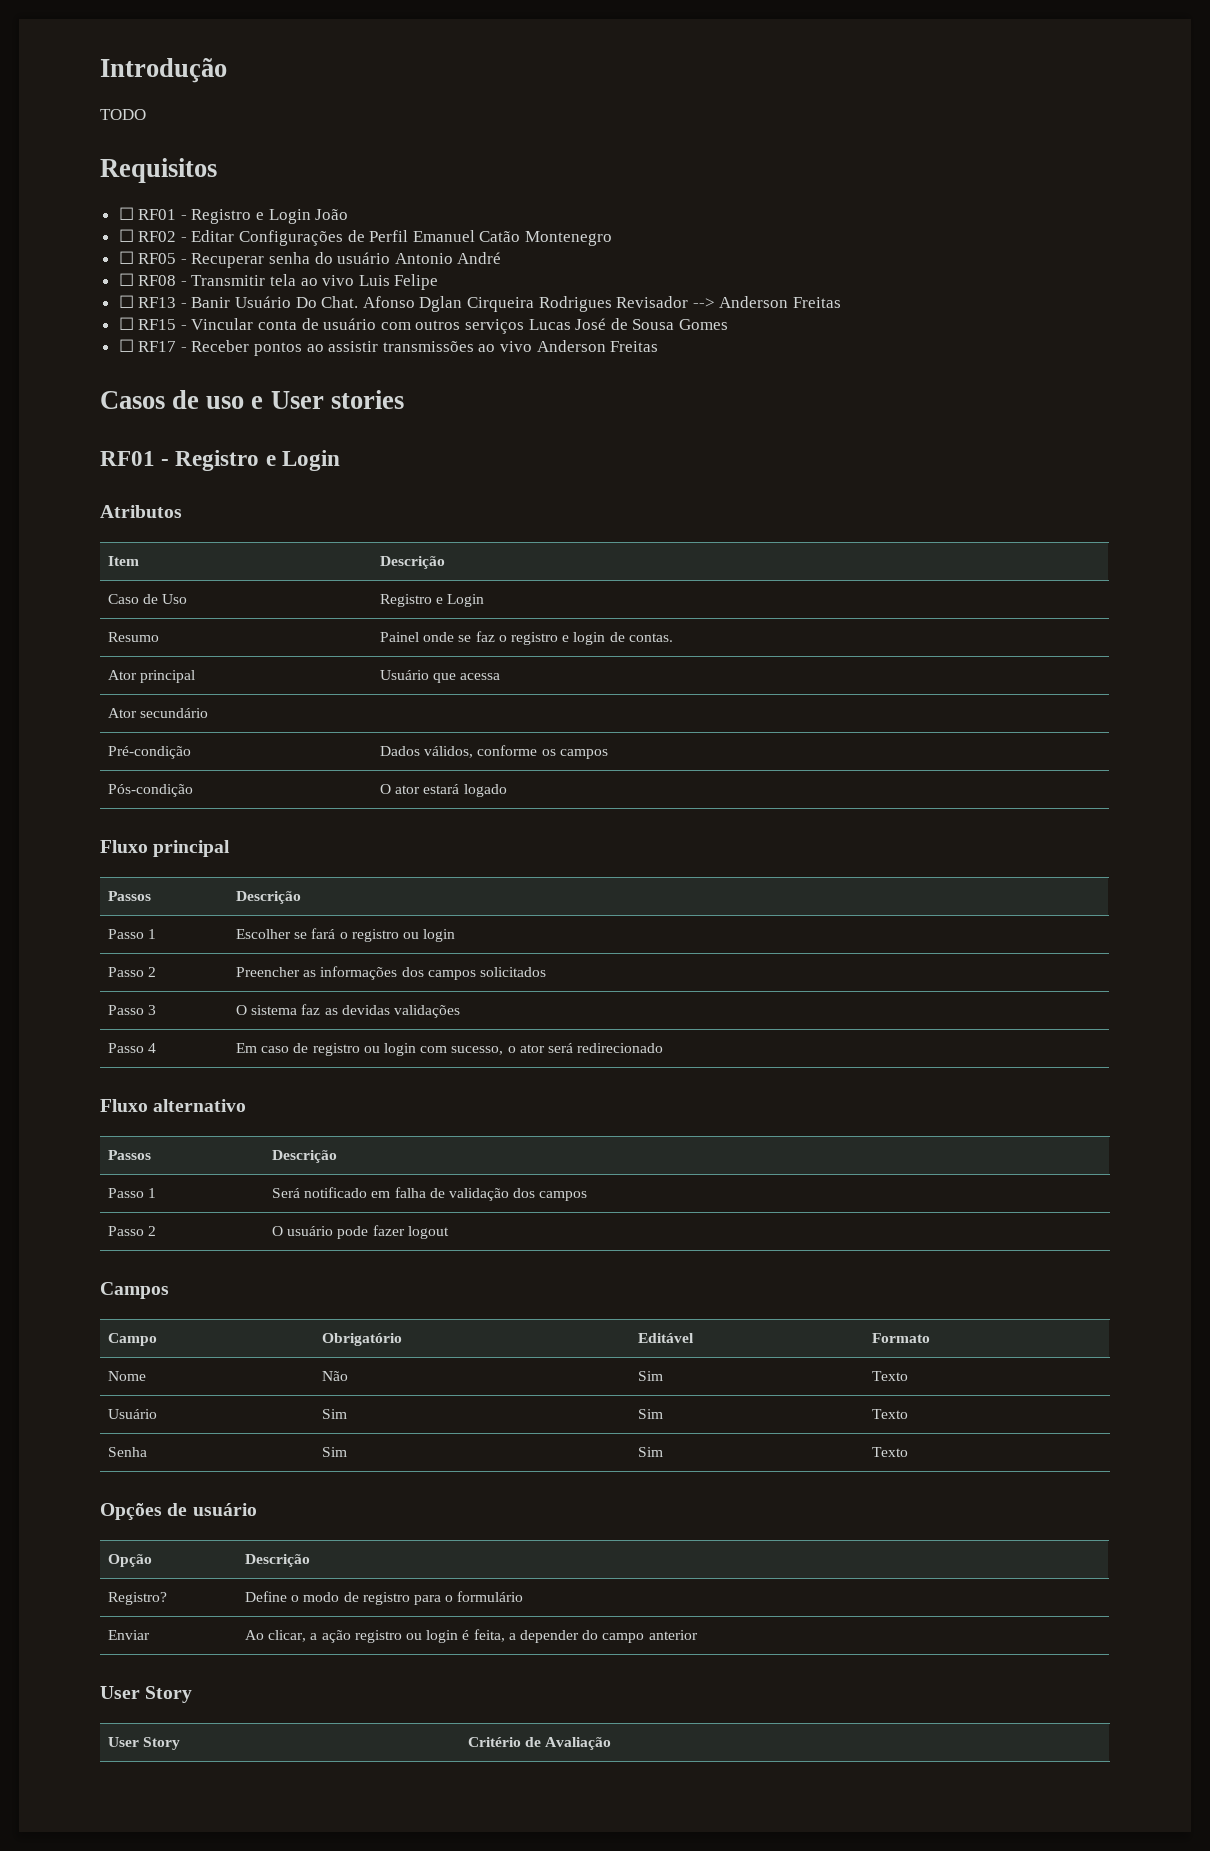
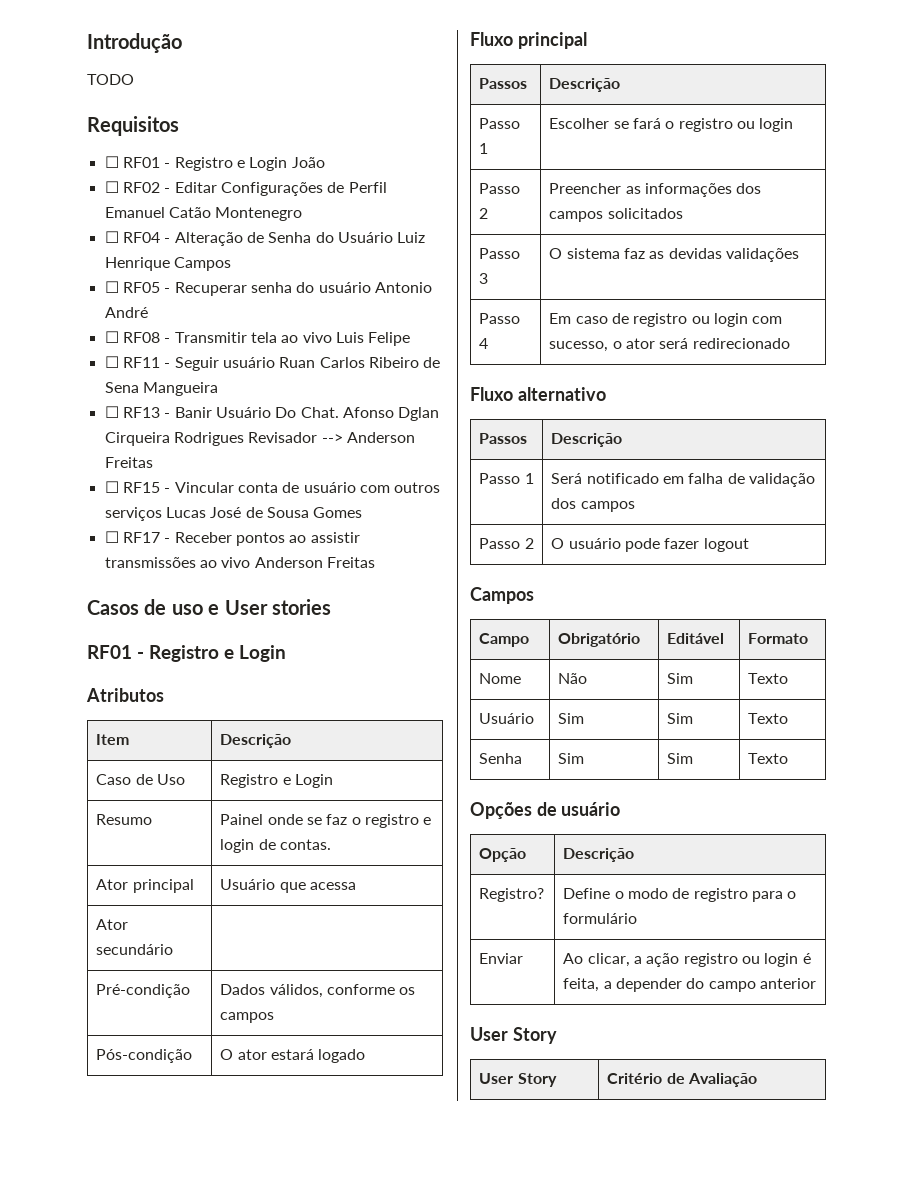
(613, 238) none -> [104,231,426,246] [104,257,231,271] // ☐ RF04 - Alteração de Senha do Usuário Luiz Henrique Campos
(439, 282) none -> [104,356,441,371] [104,382,218,396] // ☐ RF11 - Seguir usuário Ruan Carlos Ribeiro de Sena Mangueira

